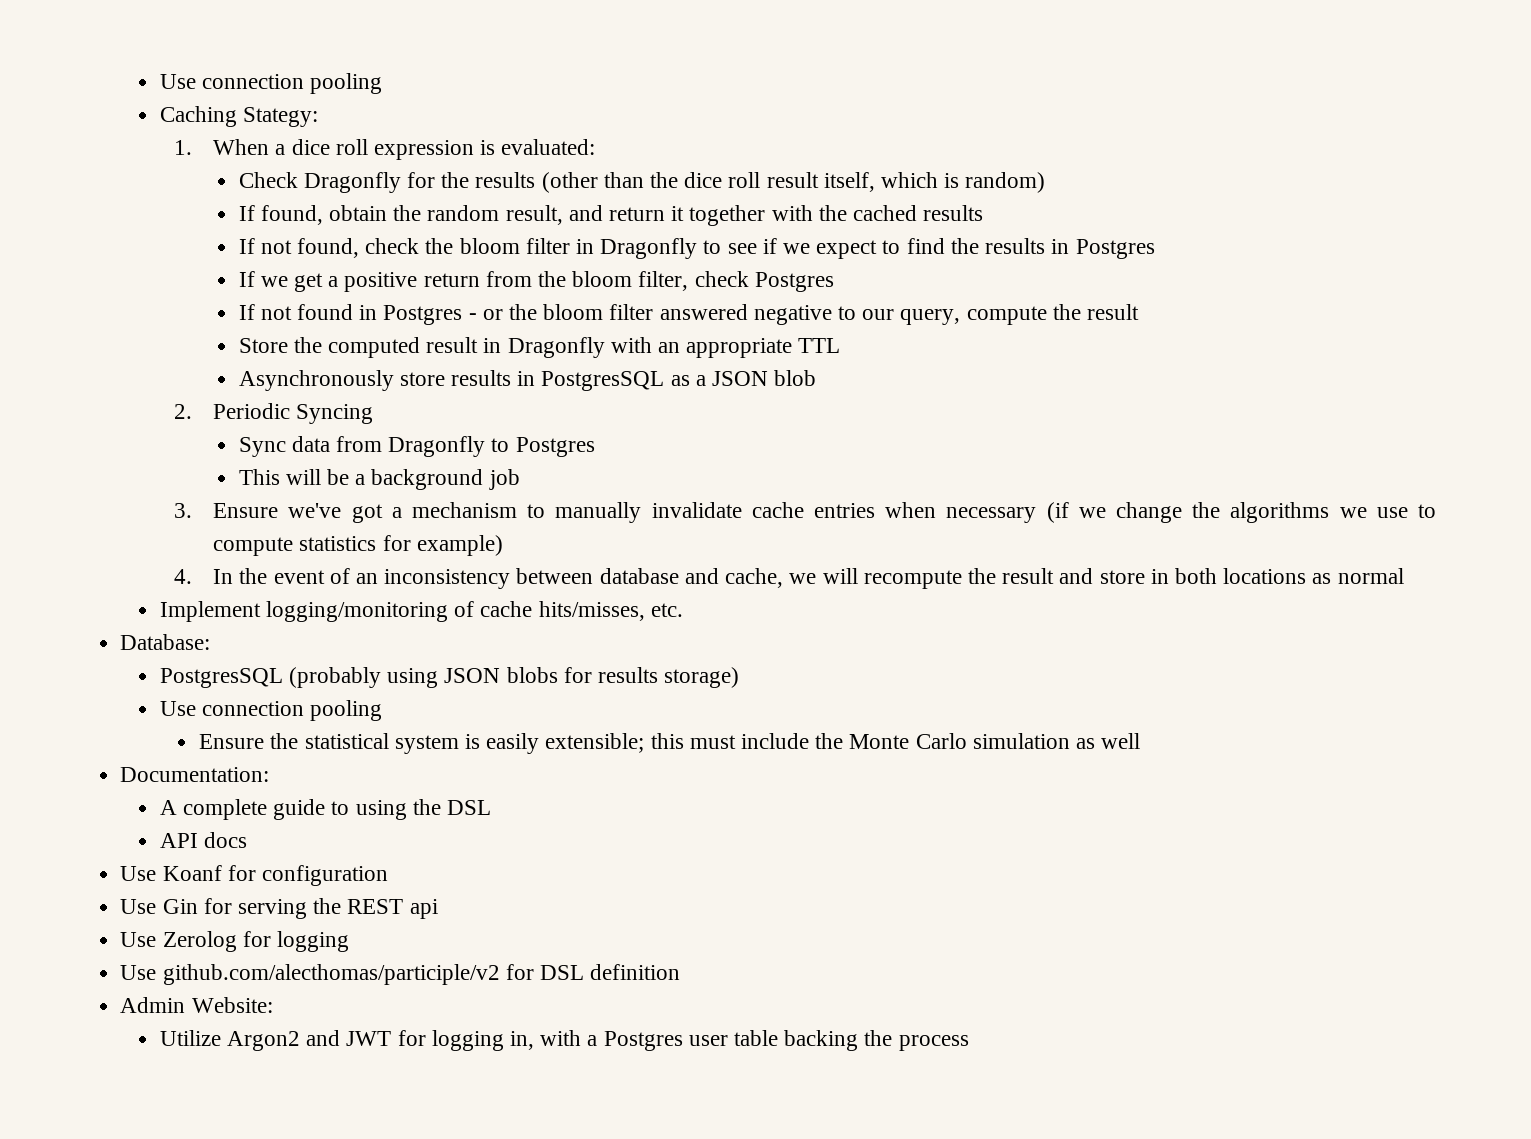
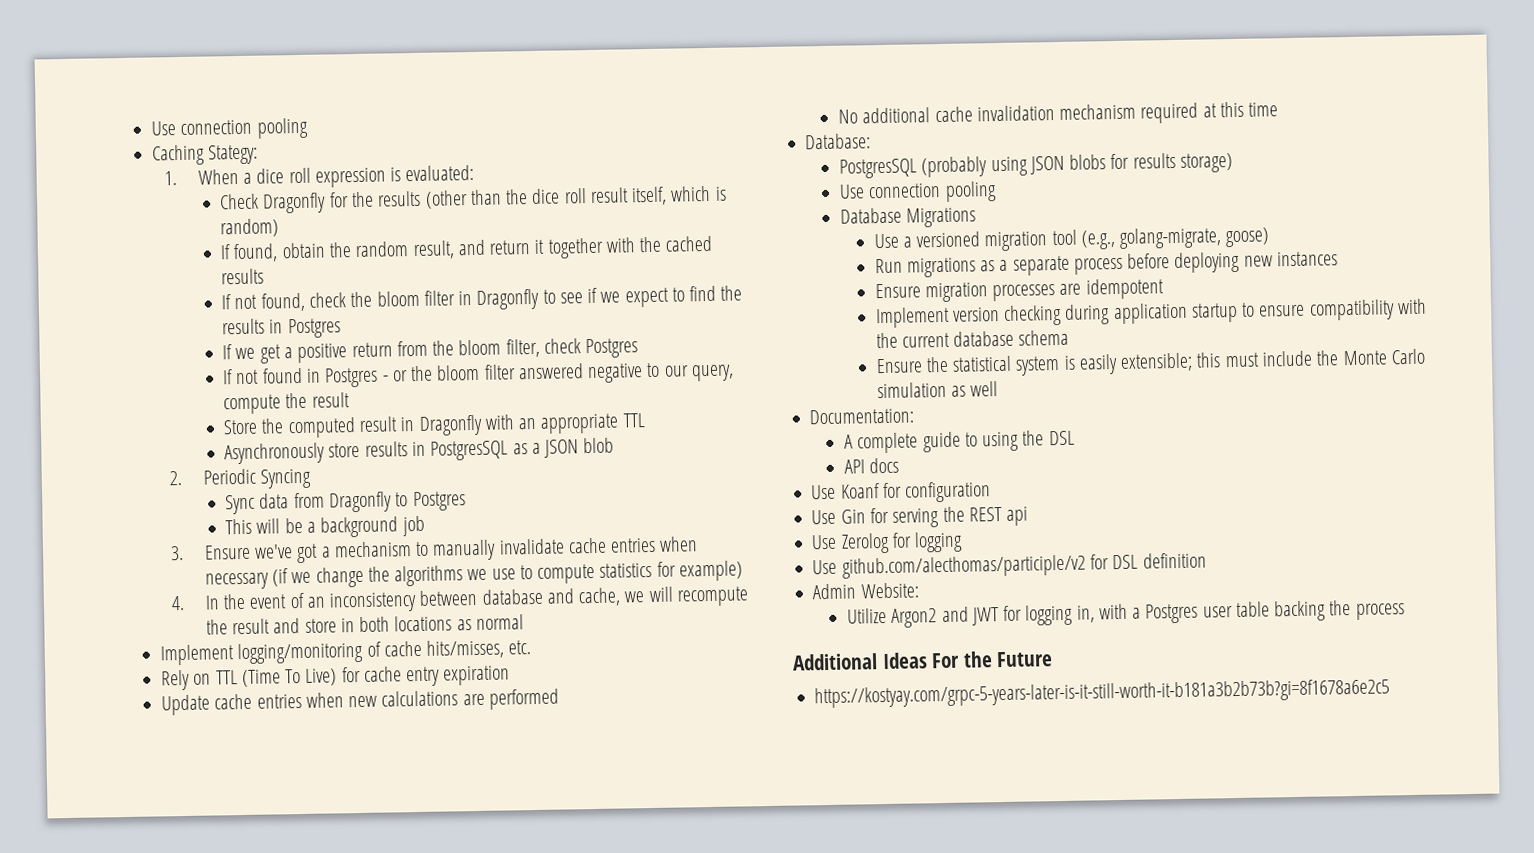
(683, 610) none -> [161,665,511,691] [161,688,559,716] [838,101,1279,124] // Rely on TTL (Time To Live) for cache entry expiration // Update cache entries when new calculations are performed // No additional cache invalidation mechanism required at this time
(383, 710) none -> [840,207,977,228] [873,227,1270,252] [874,251,1339,278] [874,278,1164,303] [874,298,1428,329] [875,329,1070,349] // Database Migrations // Use a versioned migration tool (e.g., golang-migrate, goose) // Run migrations as a separate process before deploying new instances // Ensure migration processes are idempotent // Implement version checking during application startup to ensure compatibility with the current database schema
(969, 1043) none -> [792,651,1054,671] [814,678,1391,709] // Additional Ideas For the Future // https://kostyay.com/grpc-5-years-later-is-it-still-worth-it-b181a3b2b73b?gi=8f1678a6e2c5

